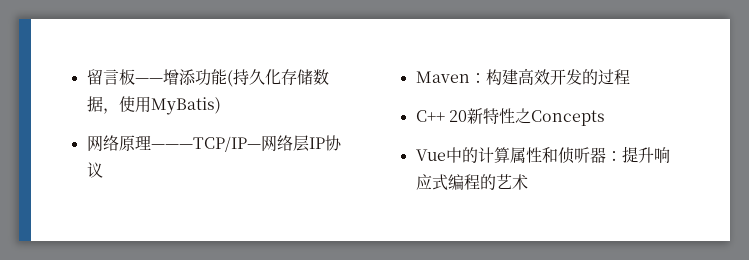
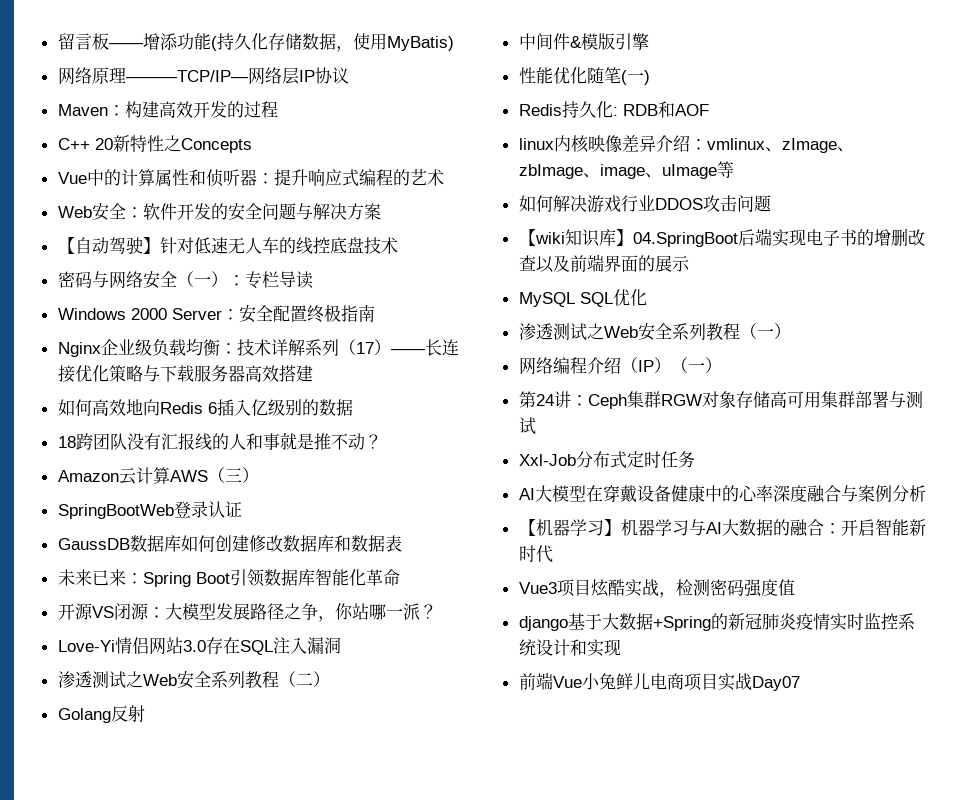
(528, 182) none -> [57,203,381,221] [57,237,398,255] [57,271,313,289] [57,304,375,323] [57,339,459,357] [57,365,313,383] [57,399,353,416] [57,432,382,451] [57,467,259,485] [57,501,242,519] [57,535,402,552] [57,569,400,587] [57,603,437,622] [57,637,341,655] [57,671,330,689] [57,705,145,723] [518,33,649,50] [518,67,650,85] [518,101,709,118] [518,135,854,153] [518,161,734,179] [518,195,771,213] [518,228,925,247] [518,254,690,273] [518,289,647,307] [518,323,791,341] [518,357,722,375] [518,391,923,409] [518,417,536,435] [518,451,695,469] [518,485,926,503] [518,519,926,537] [518,545,553,563] [518,579,795,598] [518,613,915,631] [518,639,621,657] [518,672,800,691] // Web安全：软件开发的安全问题与解决方案 // 【自动驾驶】针对低速无人车的线控底盘技术 // 密码与网络安全（一）：专栏导读 // Windows 2000 Server：安全配置终极指南 // Nginx企业级负载均衡：技术详解系列（17）——长连接优化策略与下载服务器高效搭建 // 如何高效地向Redis 6插入亿级别的数据 // 18跨团队没有汇报线的人和事就是推不动？ // Amazon云计算AWS（三） // SpringBootWeb登录认证 // GaussDB数据库如何创建修改数据库和数据表 // 未来已来：Spring Boot引领数据库智能化革命 // 开源VS闭源：大模型发展路径之争，你站哪一派？ // Love-Yi情侣网站3.0存在SQL注入漏洞 // 渗透测试之Web安全系列教程（二） // Golang反射 // 中间件&模版引擎 // 性能优化随笔(一) // Redis持久化: RDB和AOF // linux内核映像差异介绍：vmlinux、zImage、zbImage、image、uImage等 // 如何解决游戏行业DDOS攻击问题 // 【wiki知识库】04.SpringBoot后端实现电子书的增删改查以及前端界面的展示 // MySQL SQL优化 // 渗透测试之Web安全系列教程（一） // 网络编程介绍（IP）（一） // 第24讲：Ceph集群RGW对象存储高可用集群部署与测试 // Xxl-Job分布式定时任务 // AI大模型在穿戴设备健康中的心率深度融合与案例分析 // 【机器学习】机器学习与AI大数据的融合：开启智能新时代 // Vue3项目炫酷实战，检测密码强度值 // django基于大数据+Spring的新冠肺炎疫情实时监控系统设计和实现 // 前端Vue小兔鲜儿电商项目实战Day07

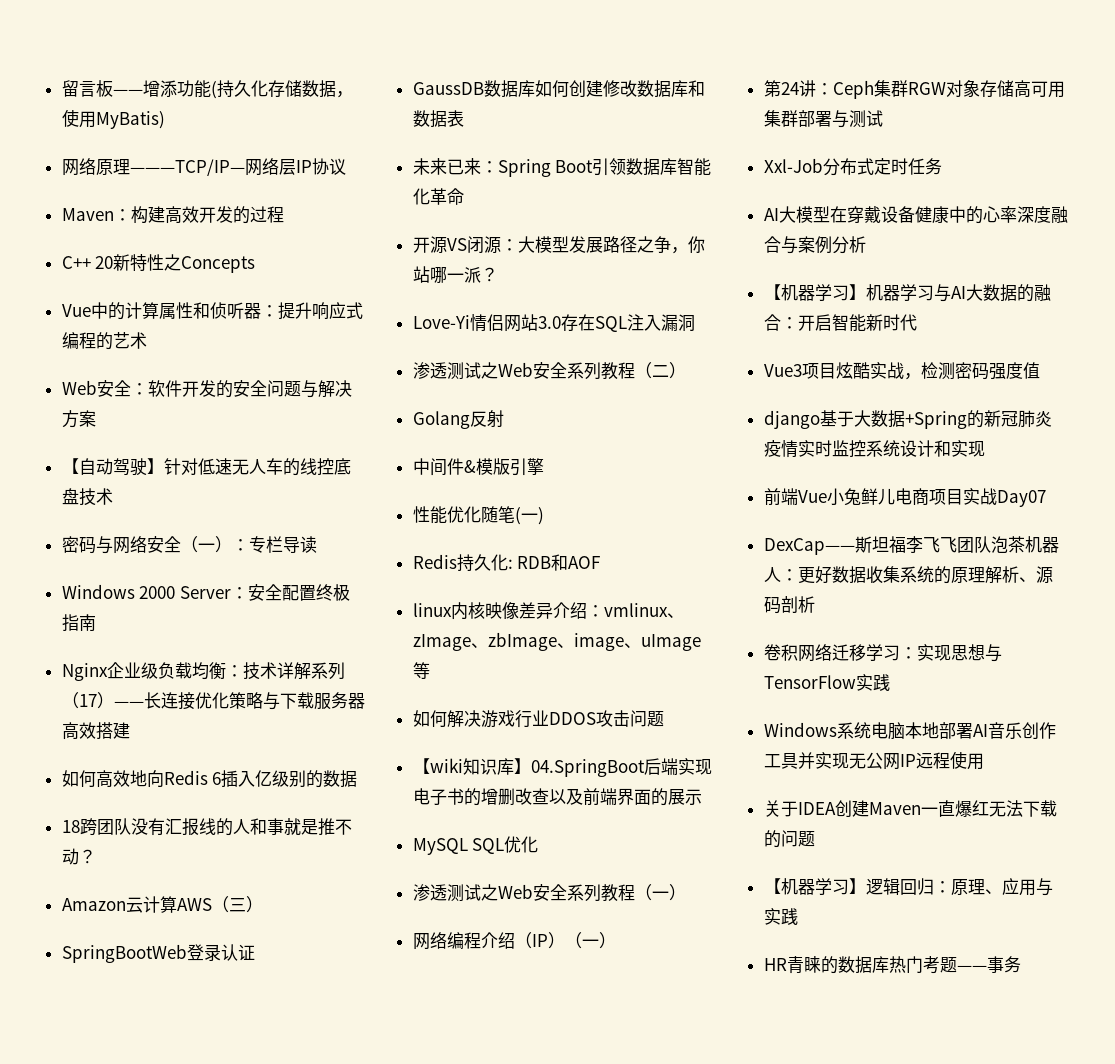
(800, 683) none -> [763,536,1059,555] [763,566,1053,584] [763,596,815,614] [763,644,1002,662] [763,674,890,691] [763,722,1056,740] [763,751,984,770] [763,800,1057,818] [763,830,815,848] [763,878,1053,896] [763,908,798,925] [763,956,1021,974] // DexCap——斯坦福李飞飞团队泡茶机器人：更好数据收集系统的原理解析、源码剖析 // 卷积网络迁移学习：实现思想与TensorFlow实践 // Windows系统电脑本地部署AI音乐创作工具并实现无公网IP远程使用 // 关于IDEA创建Maven一直爆红无法下载的问题 // 【机器学习】逻辑回归：原理、应用与实践 // HR青睐的数据库热门考题——事务

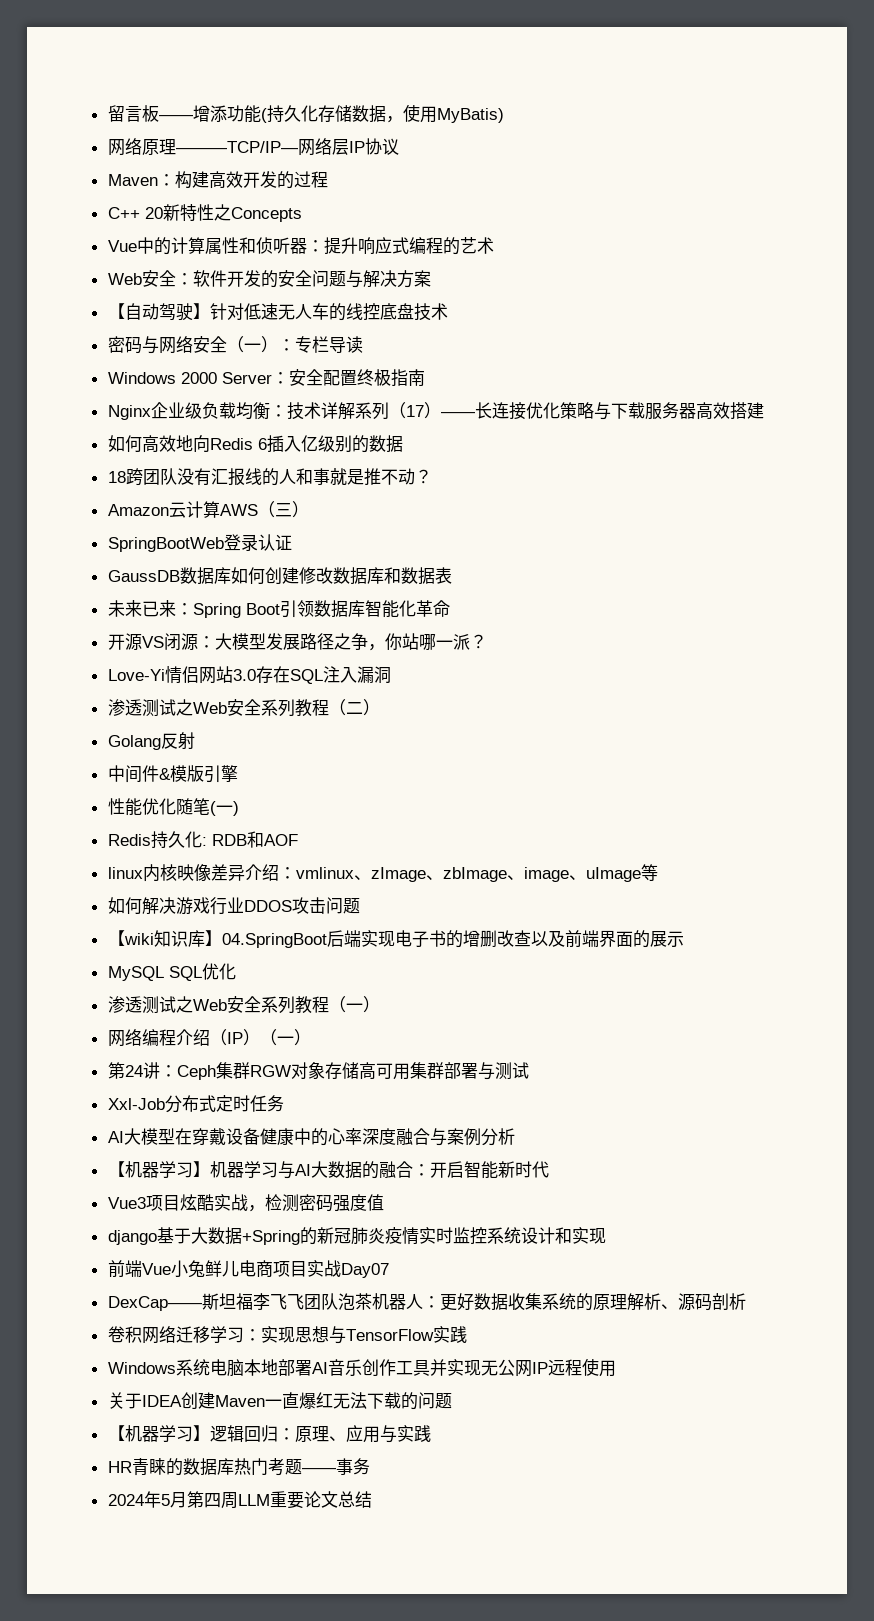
(1021, 964) none -> [107,1491,372,1509] // 2024年5月第四周LLM重要论文总结

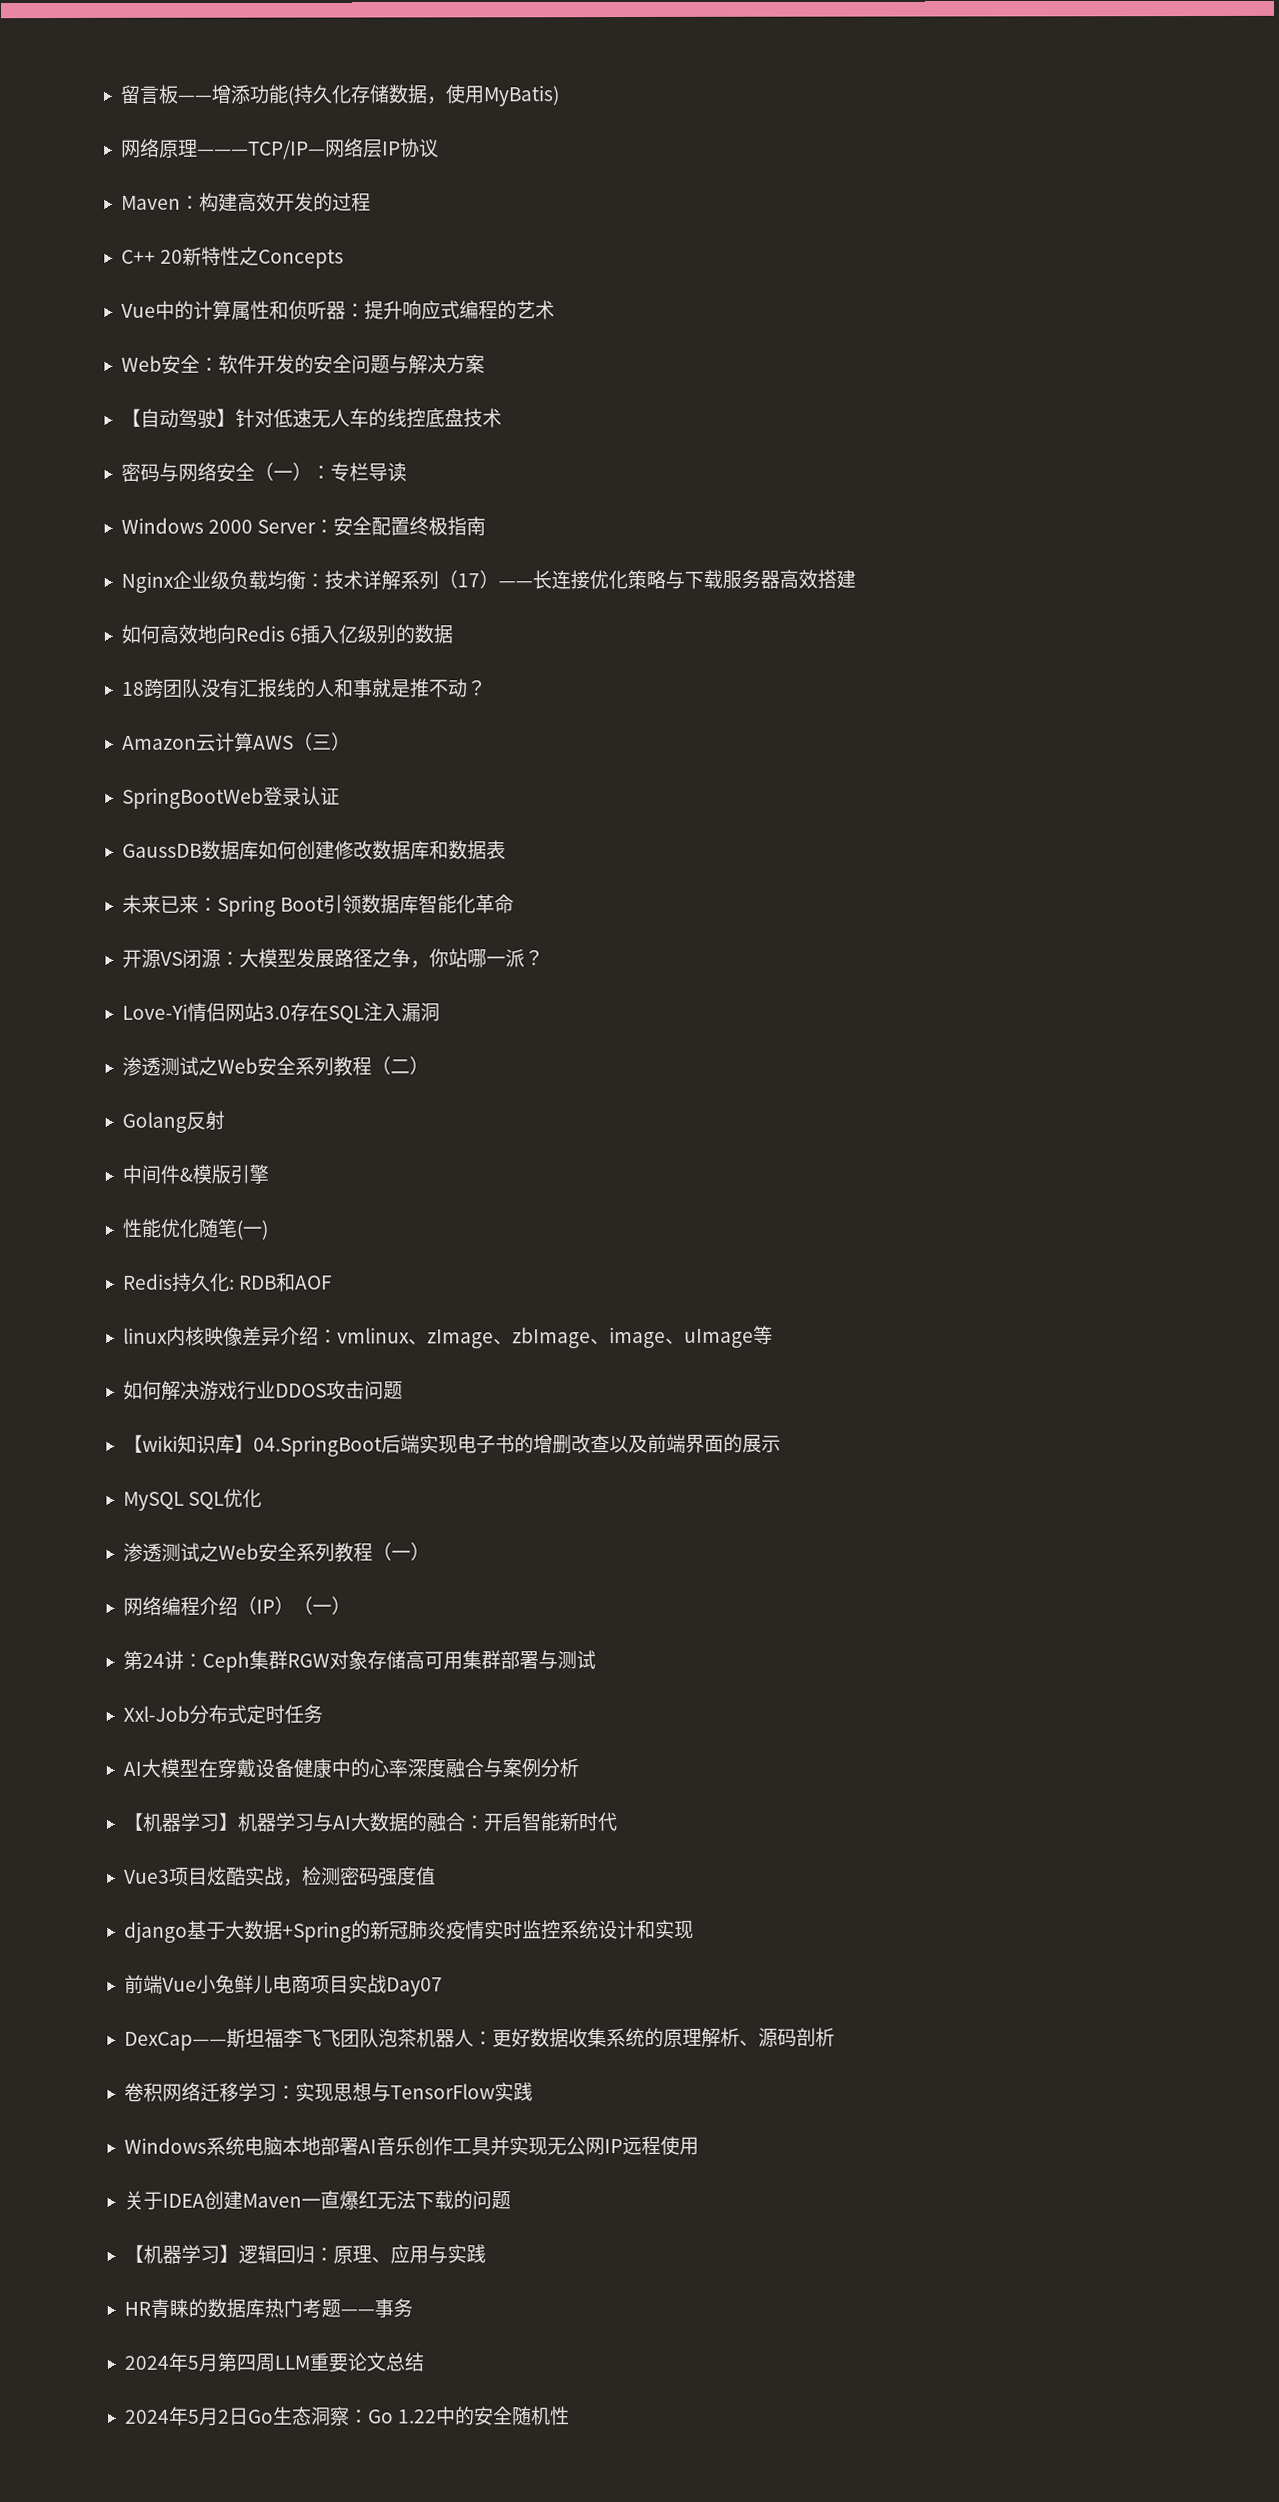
(372, 1499) none -> [124,2406,571,2427] // 2024年5月2日Go生态洞察：Go 1.22中的安全随机性

